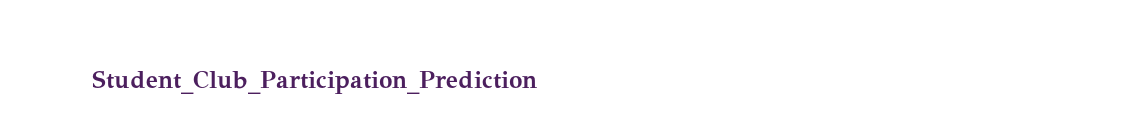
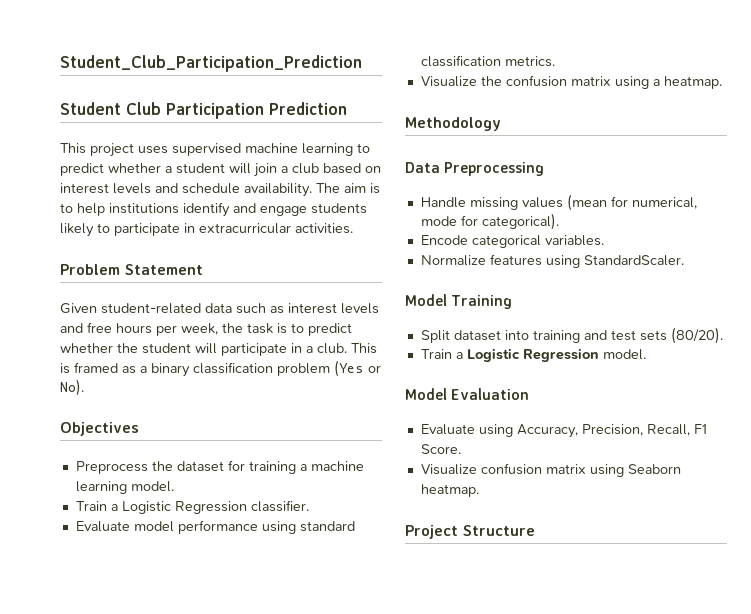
(537, 82) none -> [60,102,347,119] [60,143,370,157] [60,163,381,177] [60,183,380,197] [60,202,367,217] [60,223,353,237] [60,264,203,275] [60,303,379,314] [60,322,352,336] [60,343,377,356] [60,360,381,377] [60,379,84,396] [60,422,139,436] [75,460,364,474] [75,481,174,494] [75,500,309,514] [75,520,355,534] [420,55,555,67] [420,75,722,89] [405,117,501,131] [405,162,545,176] [420,194,697,211] [420,213,559,230] [420,235,604,248] [420,254,684,268] [405,294,513,309] [420,327,723,344] [420,348,646,362] [405,388,530,400] [420,424,707,438] [420,444,461,454] [420,463,681,477] [420,484,479,497] [405,525,535,539] // Student Club Participation Prediction // This project uses supervised machine learning to predict whether a student will join a club based on interest levels and schedule availability. The aim is to help institutions identify and engage students likely to participate in extracurricular activities. // Problem Statement // Given student-related data such as interest levels and free hours per week, the task is to predict whether the student will participate in a club. This is framed as a binary classification problem (Yes or No). // Objectives // Preprocess the dataset for training a machine learning model. // Train a Logistic Regression classifier. // Evaluate model performance using standard classification metrics. // Visualize the confusion matrix using a heatmap. // Methodology // Data Preprocessing // Handle missing values (mean for numerical, mode for categorical). // Encode categorical variables. // Normalize features using StandardScaler. // Model Training // Split dataset into training and test sets (80/20). // Train a Logistic Regression model. // Model Evaluation // Evaluate using Accuracy, Precision, Recall, F1 Score. // Visualize confusion matrix using Seaborn heatmap. // Project Structure

